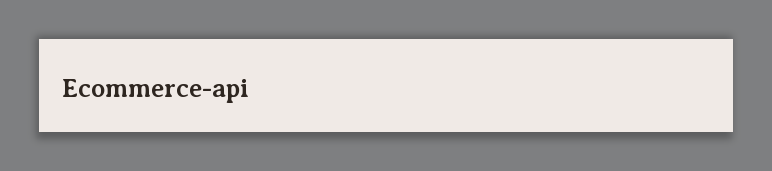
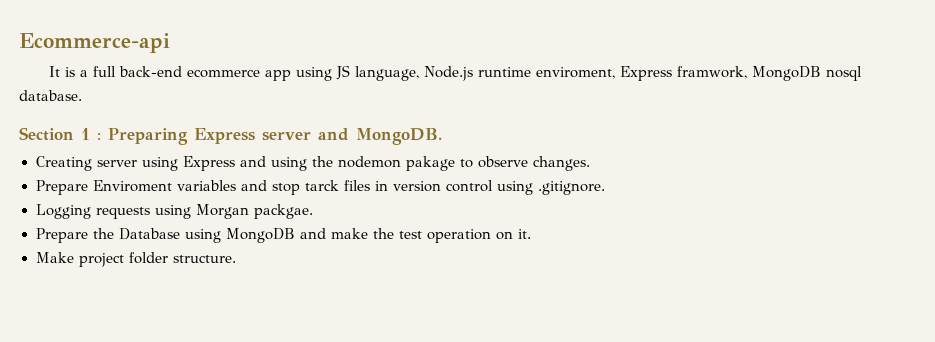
(249, 91) none -> [48,65,862,81] [19,90,82,101] [19,127,442,145] [35,156,590,171] [35,180,605,195] [35,204,313,219] [35,228,531,243] [35,252,236,267] // It is a full back-end ecommerce app using JS language, Node.js runtime enviroment, Express framwork, MongoDB nosql database. // Section 1 : Preparing Express server and MongoDB. // Creating server using Express and using the nodemon pakage to observe changes. // Prepare Enviroment variables and stop tarck files in version control using .gitignore. // Logging requests using Morgan packgae. // Prepare the Database using MongoDB and make the test operation on it. // Make project folder structure.

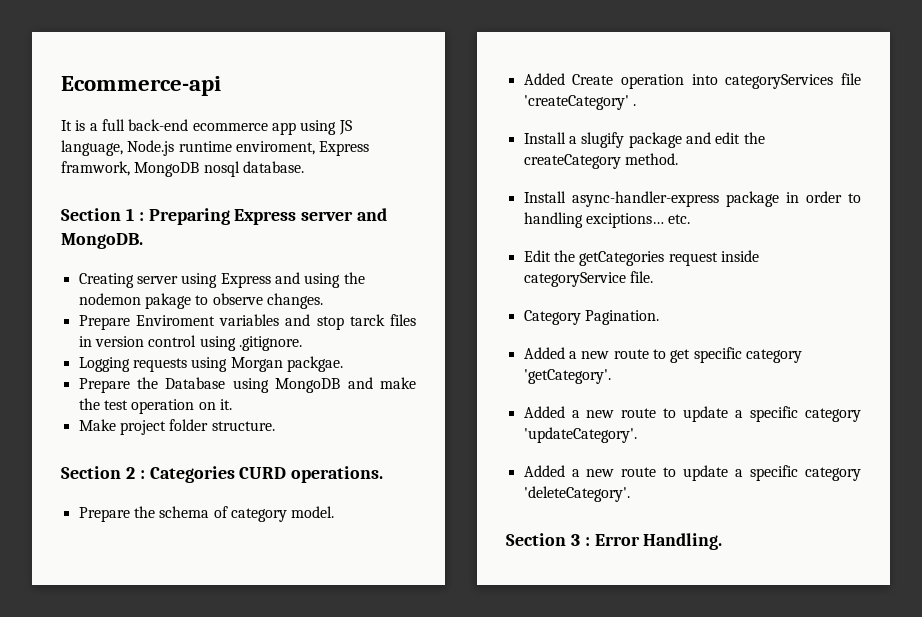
(236, 259) none -> [61,466,384,483] [78,506,335,522] [523,73,861,89] [523,95,636,110] [523,132,765,148] [523,153,678,169] [523,191,861,207] [523,212,691,228] [523,250,759,266] [523,271,653,287] [523,310,659,325] [523,347,802,363] [523,369,611,384] [523,406,861,422] [523,427,637,443] [523,465,861,481] [523,486,630,502] [506,533,723,550] // Section 2 : Categories CURD operations. // Prepare the schema of category model. // Added Create operation into categoryServices file 'createCategory' . // Install a slugify package and edit the createCategory method. // Install async-handler-express package in order to handling exciptions… etc. // Edit the getCategories request inside categoryService file. // Category Pagination. // Added a new route to get specific category 'getCategory'. // Added a new route to update a specific category 'updateCategory'. // Added a new route to update a specific category 'deleteCategory'. // Section 3 : Error Handling.

